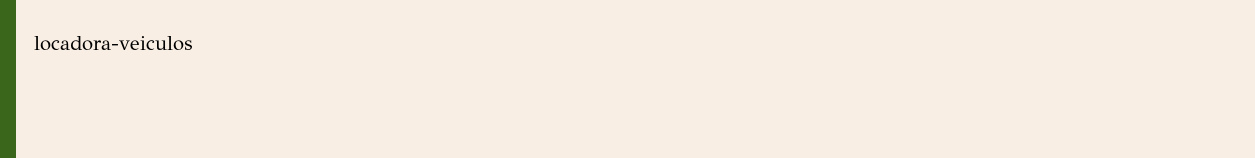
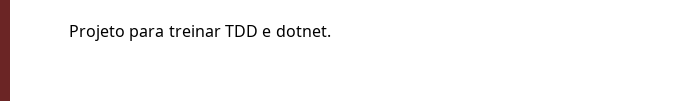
[34,36,192,51] locadora-veiculos -> [69,25,331,41] Projeto para treinar TDD e dotnet.

